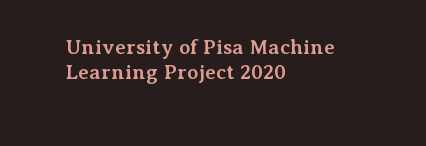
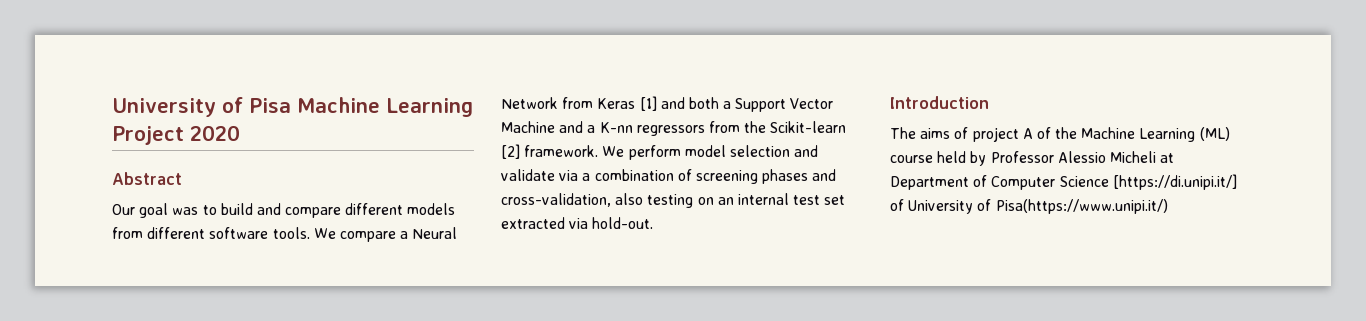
(287, 72) none -> [112,172,182,185] [112,203,456,218] [112,227,458,242] [501,96,834,112] [501,121,847,136] [501,144,819,160] [501,169,837,184] [501,193,846,208] [501,217,654,229] [890,96,989,109] [890,127,1230,142] [890,151,1175,166] [890,174,1237,190] [890,199,1168,214] // Abstract // Our goal was to build and compare different models from different software tools. We compare a Neural Network from Keras [1] and both a Support Vector Machine and a K-nn regressors from the Scikit-learn [2] framework. We perform model selection and validate via a combination of screening phases and cross-validation, also testing on an internal test set extracted via hold-out. // Introduction // The aims of project A of the Machine Learning (ML) course held by Professor Alessio Micheli at Department of Computer Science [https://di.unipi.it/] of University of Pisa(https://www.unipi.it/)

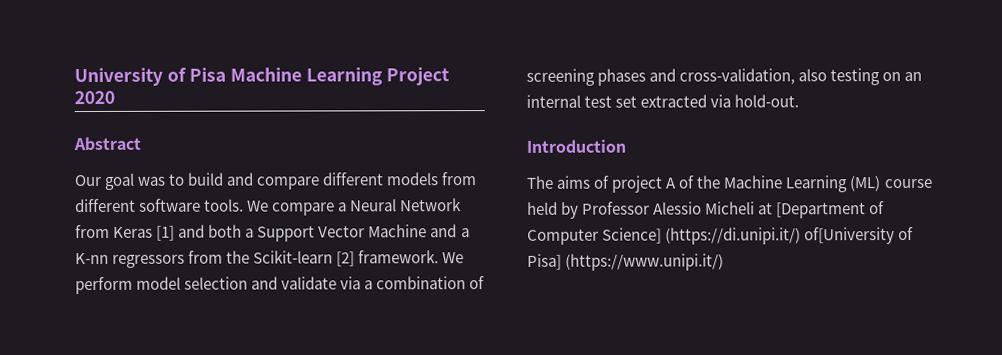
[890,176,969,190] Department -> [776,202,867,219] [Department
[1059,174,1237,190] [890,199,1168,214] Science [https://di.unipi.it/] of University of Pisa(https://www.unipi.it/) -> [602,226,915,245] [527,253,725,271] Science] (https://di.unipi.it/) of[University of Pisa] (https://www.unipi.it/)

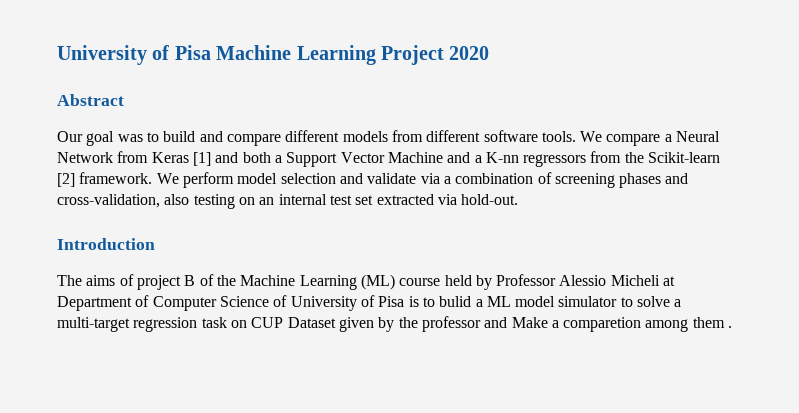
[666,177,678,189] A -> [184,275,196,286] B
[776,202,867,219] [Department -> [57,296,132,311] Department
[602,226,915,245] [527,253,725,271] Science] (https://di.unipi.it/) of[University of Pisa] (https://www.unipi.it/) -> [219,295,682,311] [57,316,733,332] Science of University of Pisa is to bulid a ML model simulator to solve a multi-target regression task on CUP Dataset given by the professor and Make a comparetion among them .

